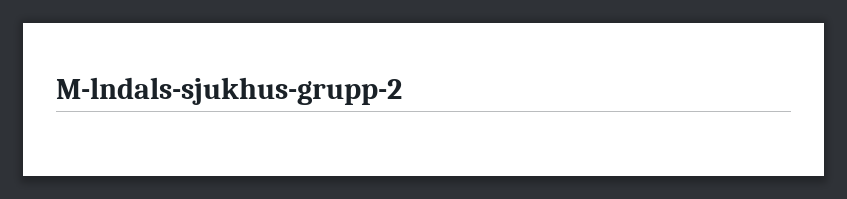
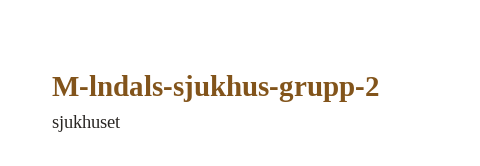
(402, 91) none -> [52,115,121,132] // sjukhuset

